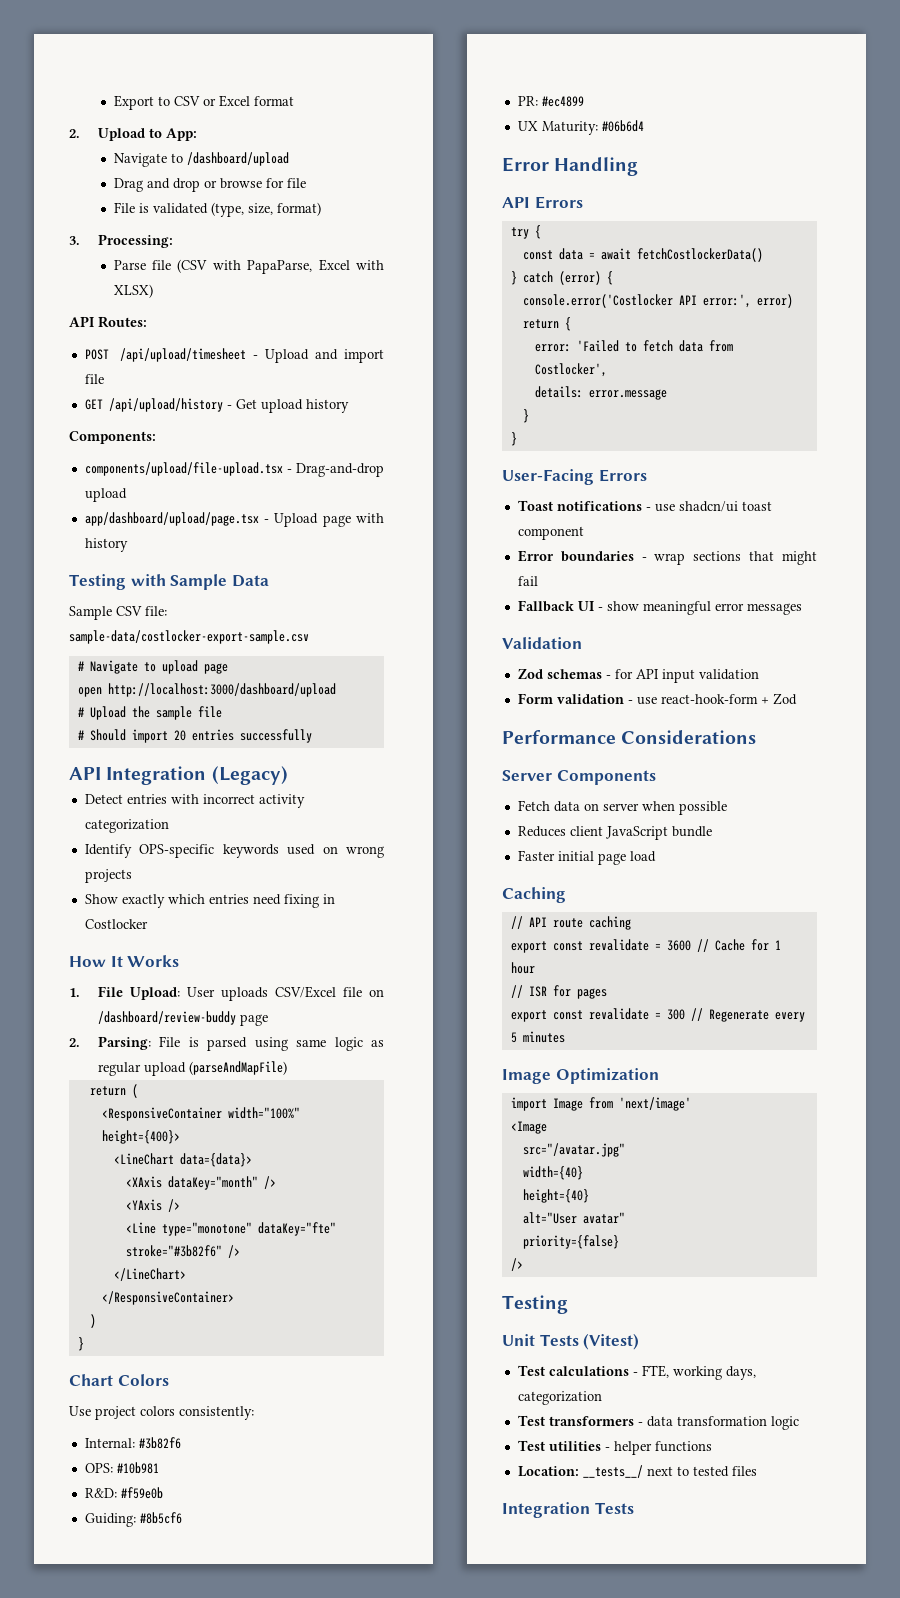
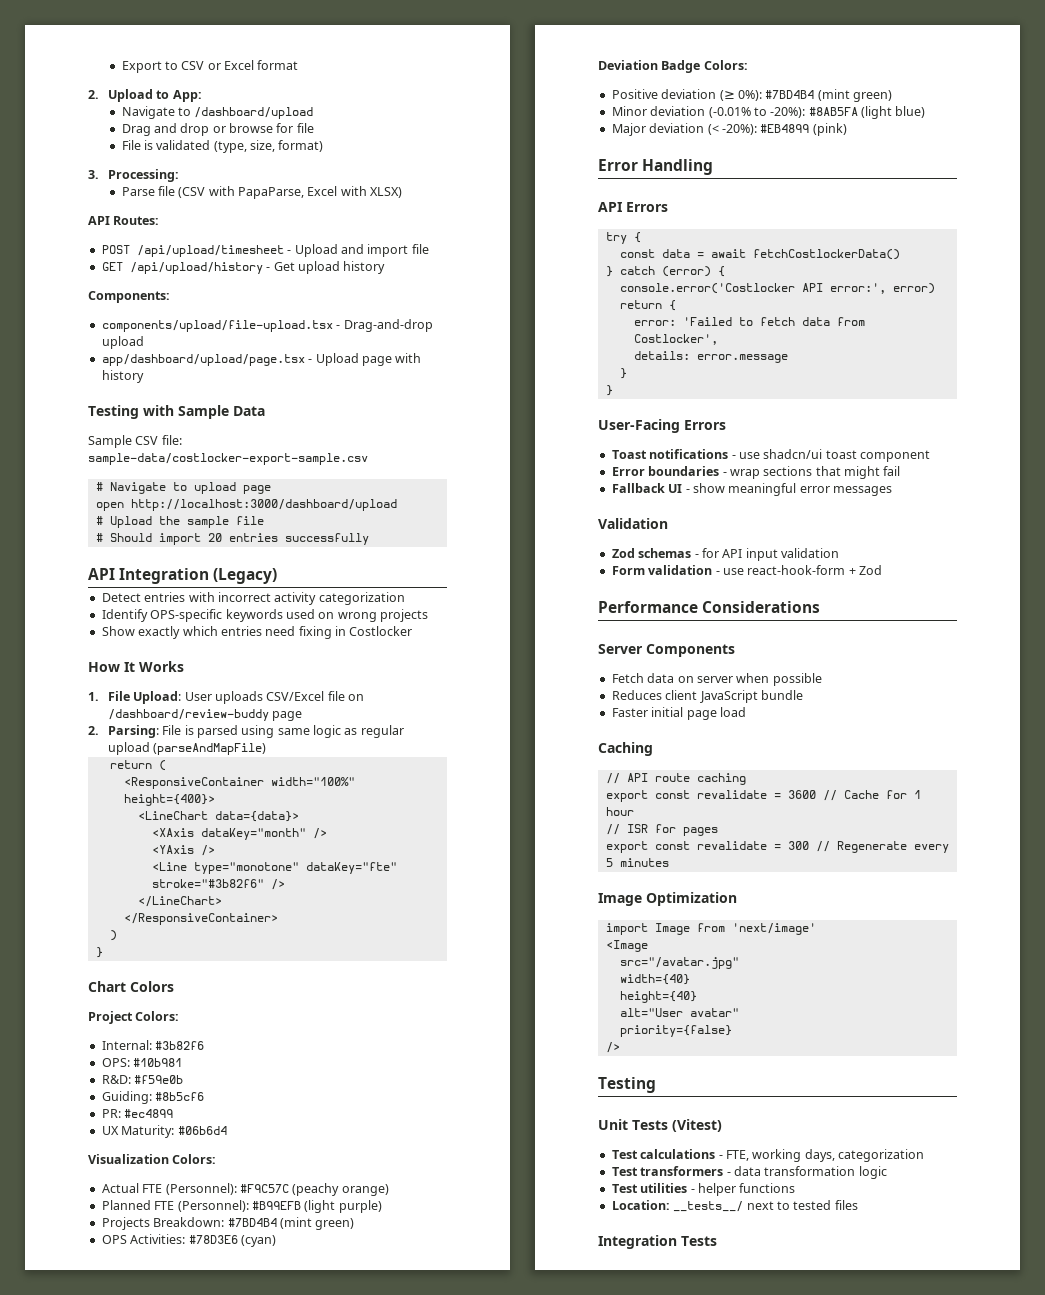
[69,1406,254,1420] Use project colors consistently: -> [88,1011,180,1024] Project Colors:
(644, 126) none -> [88,1154,217,1164] [101,1183,389,1196] [101,1200,382,1213] [101,1217,355,1230] [101,1234,276,1247] [598,60,748,73] [611,89,892,102] [611,106,926,119] [611,123,847,136] // Visualization Colors: // Actual FTE (Personnel): #F9C57C (peachy orange) // Planned FTE (Personnel): #B99EFB (light purple) // Projects Breakdown: #7BD4B4 (mint green) // OPS Activities: #78D3E6 (cyan) // Deviation Badge Colors: // Positive deviation (≥ 0%): #7BD4B4 (mint green) // Minor deviation (-0.01% to -20%): #8AB5FA (light blue) // Major deviation (< -20%): #EB4899 (pink)

